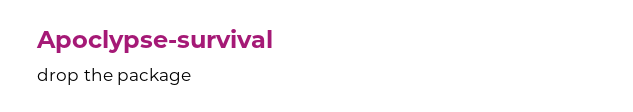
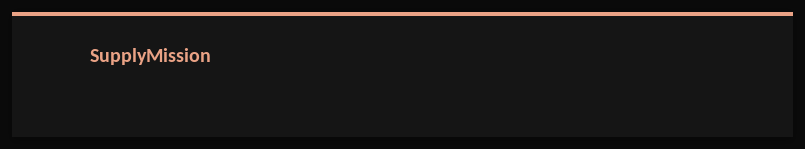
[36,29,273,53] [37,68,192,85] Apoclypse-survival // drop the package -> [90,48,211,65] SupplyMission

